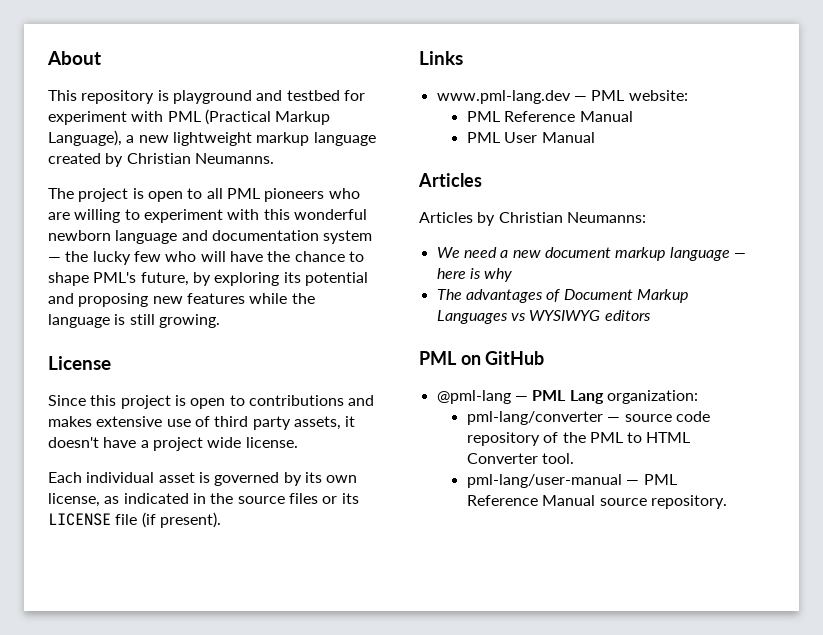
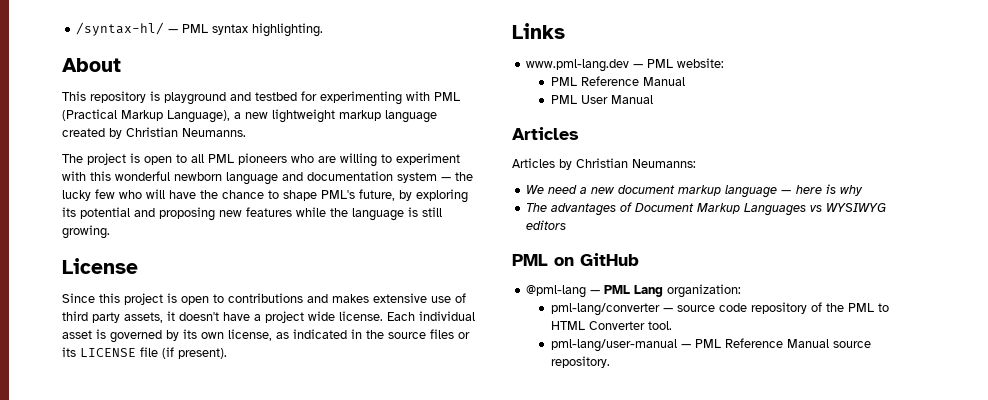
(47, 58) none -> [76,22,324,37] /syntax-hl/ — PML syntax highlighting. //
[48,111,127,125] experiment -> [320,91,402,105] experimenting
(298, 442) // -> (383, 316) none

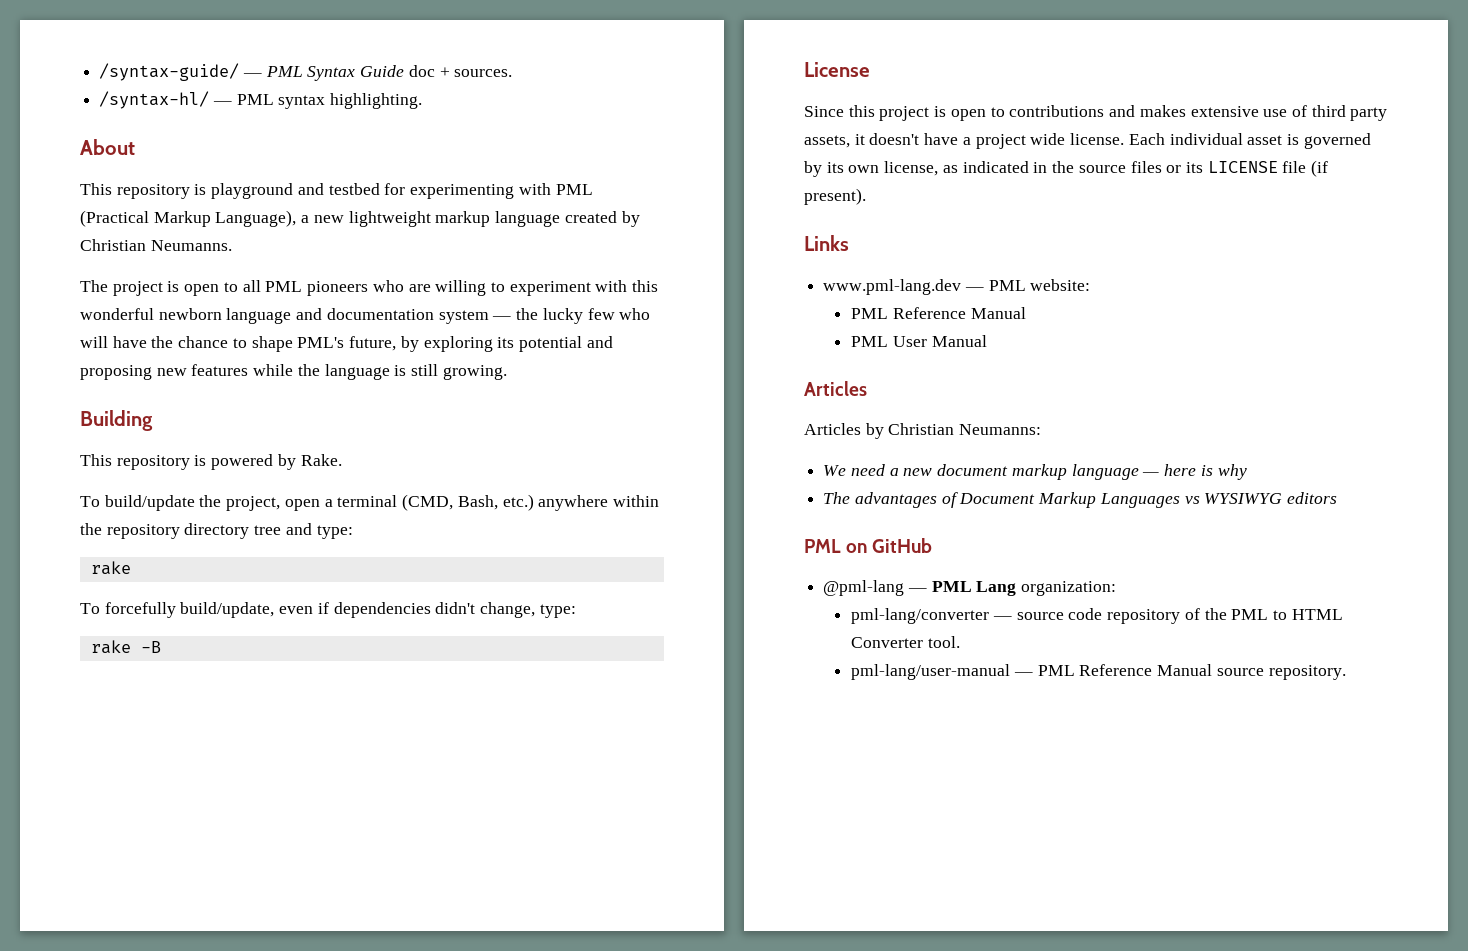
(76, 29) none -> [99,63,513,81] /syntax-guide/ — PML Syntax Guide doc + sources. //
(110, 232) none -> [80,410,153,431] [80,454,342,470] [80,494,659,511] [80,523,353,539] [90,561,131,575] [80,602,576,618] [90,640,161,654] // Building // This repository is powered by Rake. // To build/update the project, open a terminal (CMD, Bash, etc.) anywhere within the repository directory tree and type: // rake // To forcefully build/update, even if dependencies didn't change, type: // rake -B

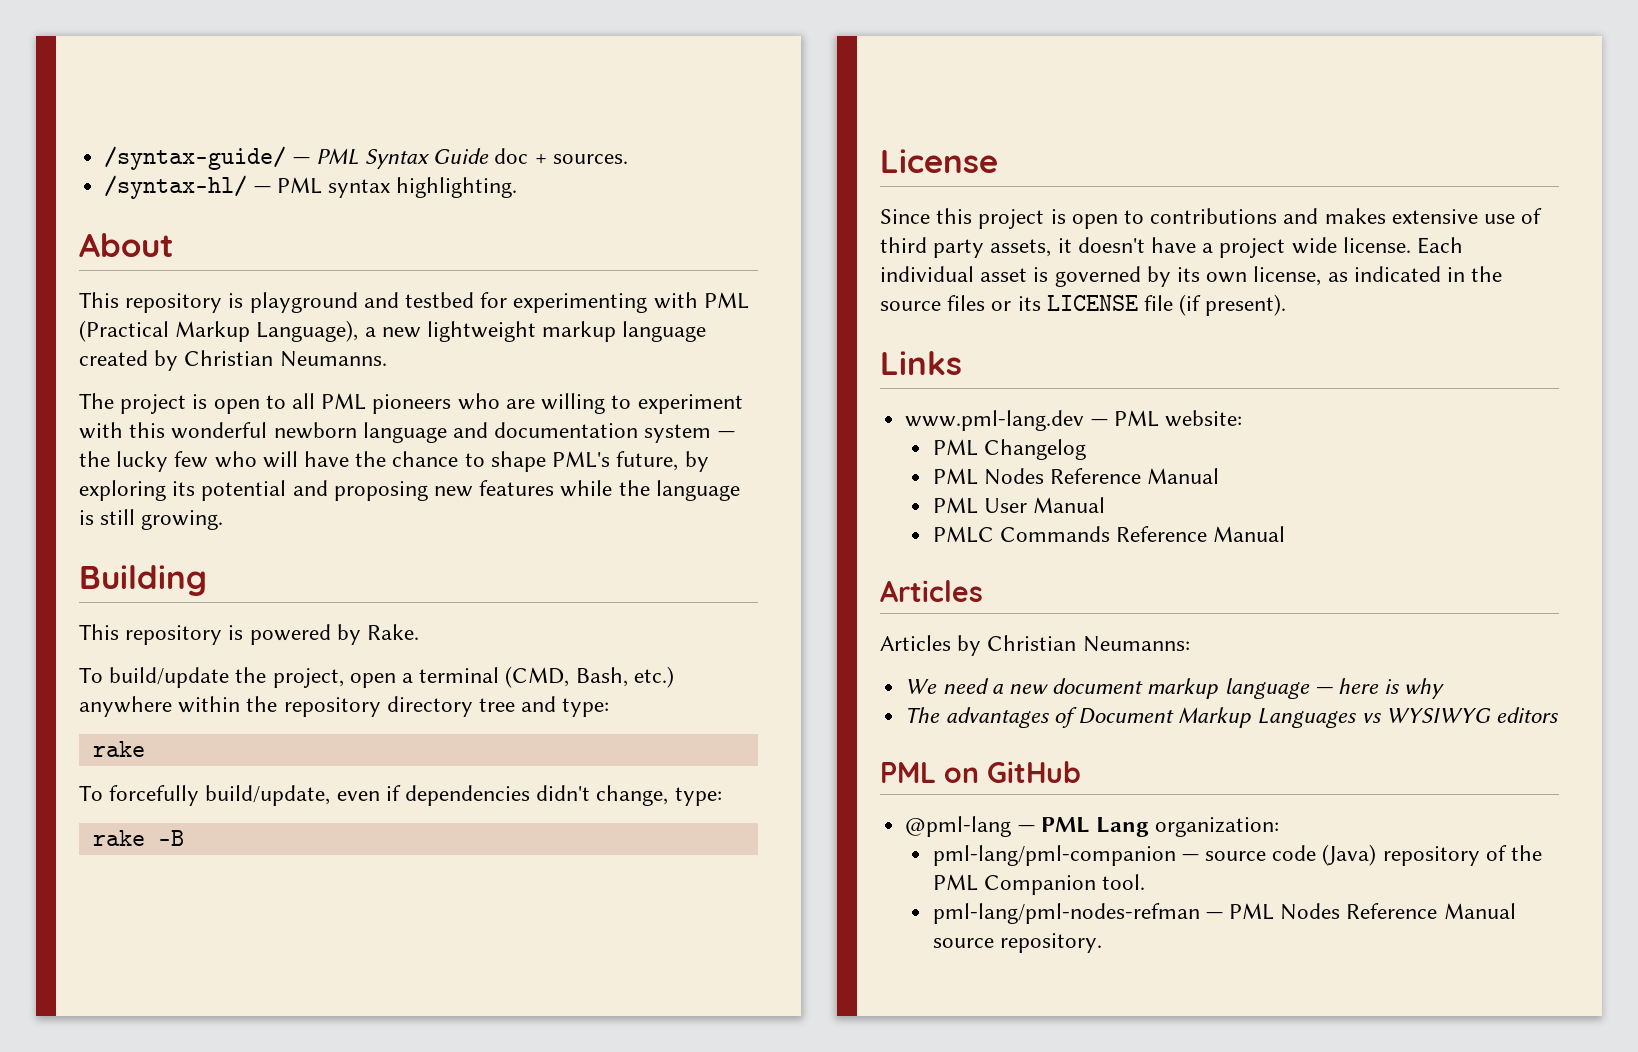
(889, 313) none -> [983,439,1086,460] [932,468,1044,485] Changelog // PML Nodes
(987, 341) none -> [932,526,1286,543] // PMLC Commands Reference Manual
[851,608,990,624] pml-lang/converter -> [932,845,1176,866] pml-lang/pml-companion
(1103, 614) none -> [1322,844,1377,866] (Java)
[1272,609,1343,620] [851,637,924,648] to HTML Converter -> [983,875,1096,895] Companion
[851,664,1075,680] pml-lang/user-manual — PML -> [932,903,1341,924] pml-lang/pml-nodes-refman — PML Nodes

